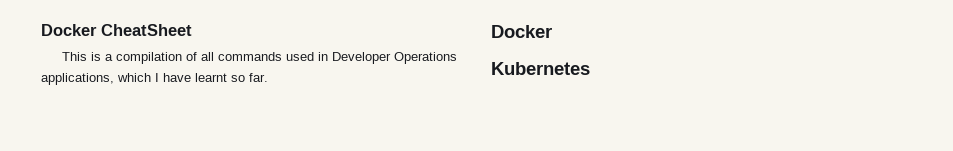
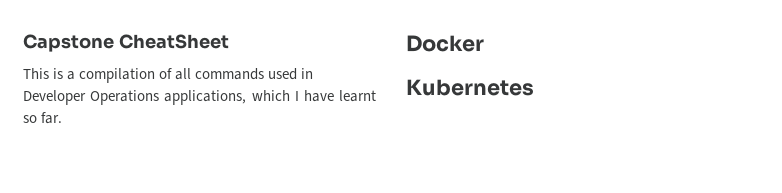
[41,24,97,36] Docker -> [23,34,114,52] Capstone

